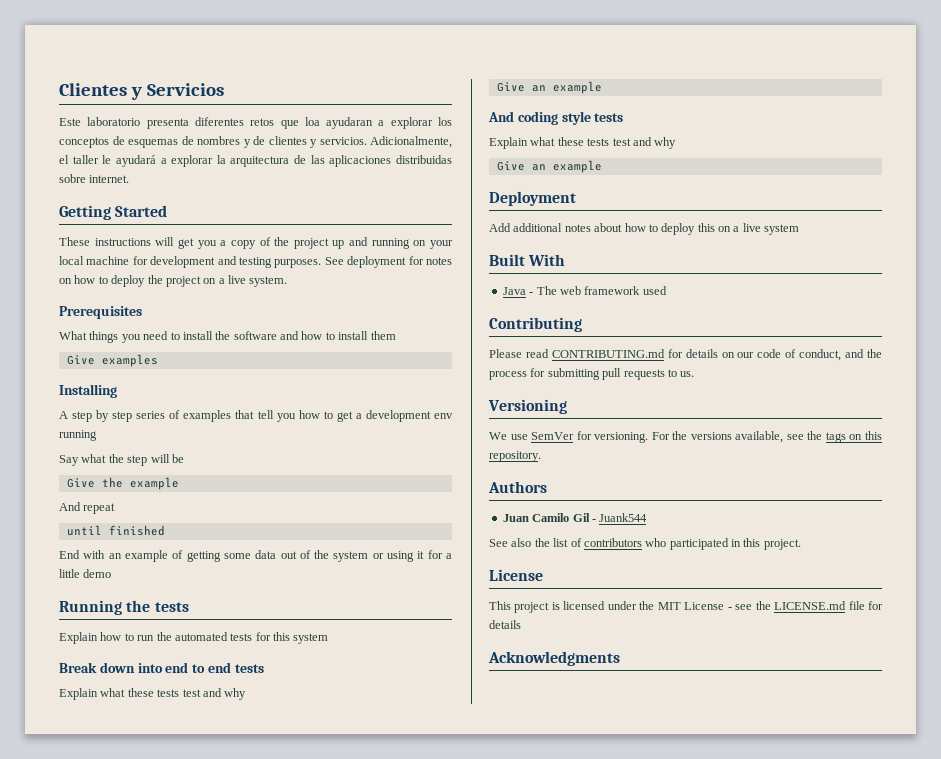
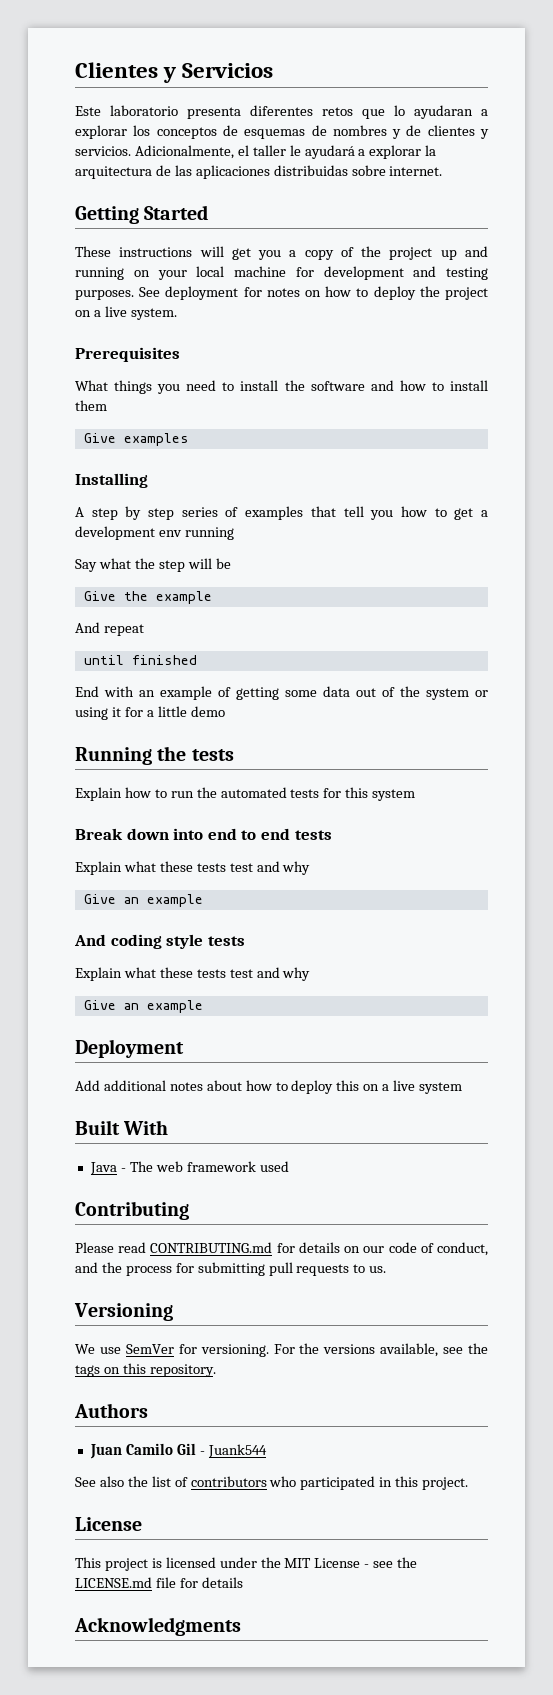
[304,117,320,126] loa -> [394,105,405,116] lo

